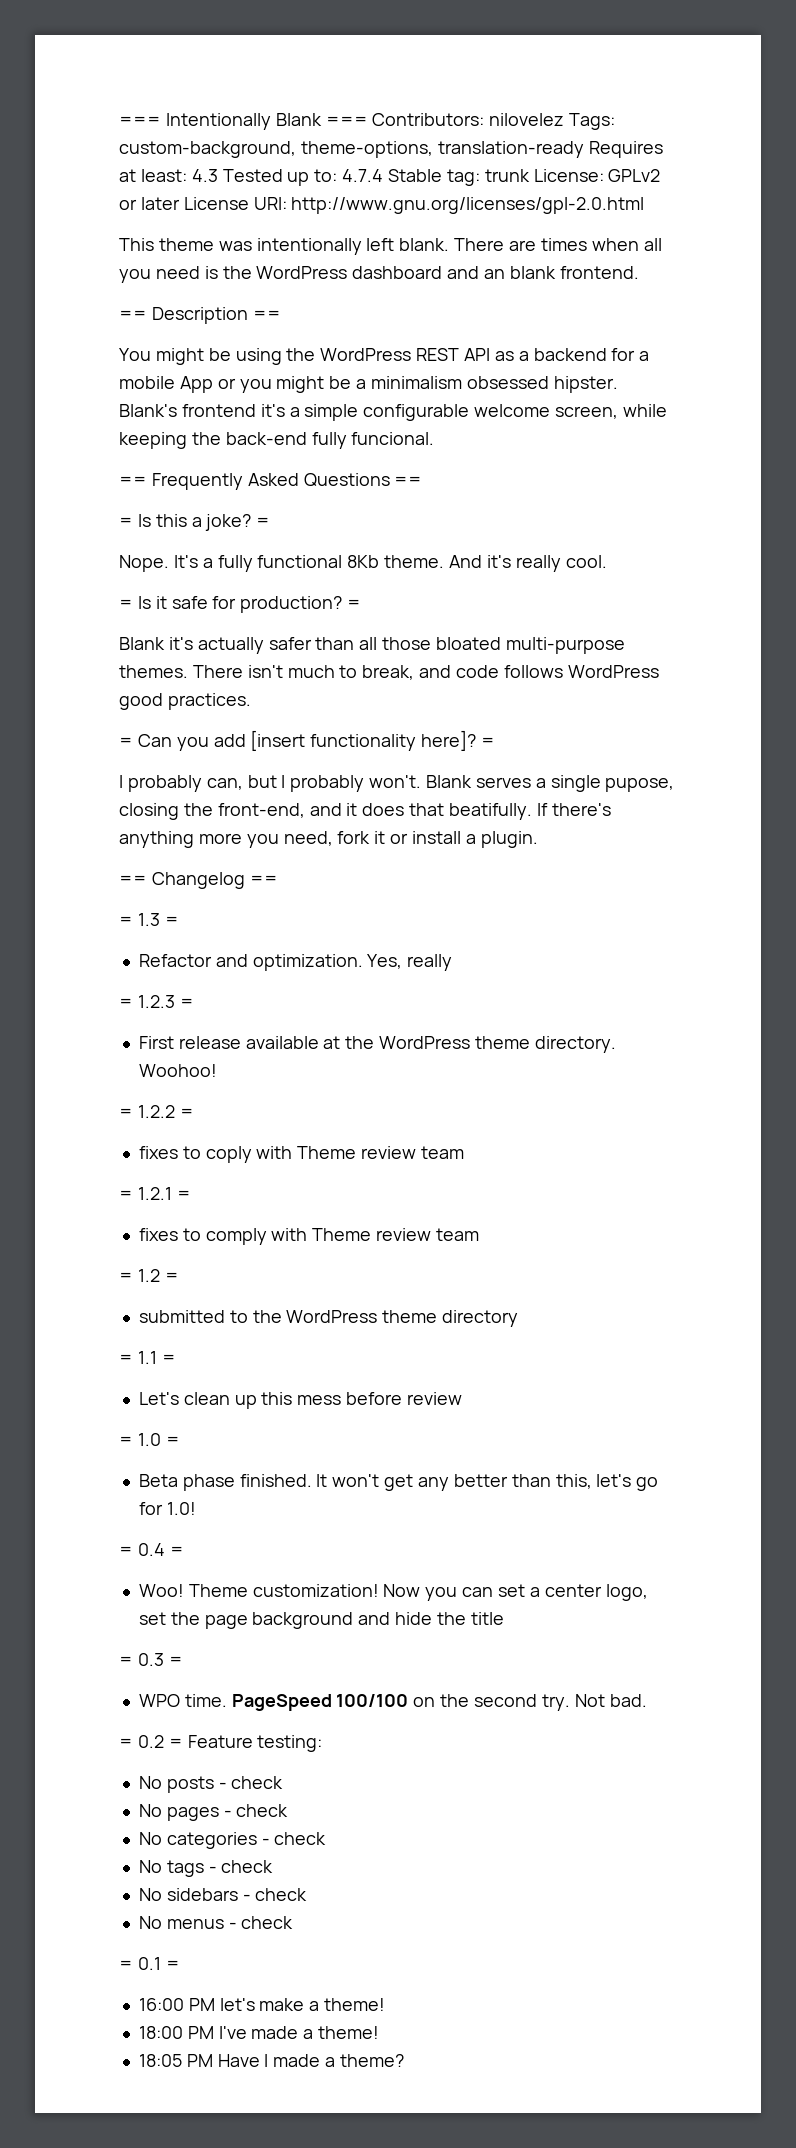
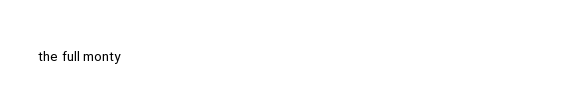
[119,113,616,130] [119,141,663,158] [119,169,661,186] [119,197,645,214] [119,238,662,255] [119,266,639,283] [119,307,281,324] [119,348,650,365] [119,376,618,393] [119,404,667,421] [119,432,435,449] [119,473,423,490] [119,514,271,531] [119,555,607,572] [119,596,362,613] [119,637,625,654] [119,665,659,680] [119,693,251,710] [119,730,496,751] [119,775,675,792] [119,803,611,820] [119,831,538,848] [119,872,278,889] [119,913,179,926] [138,954,453,971] [119,995,194,1008] [138,1036,616,1053] [138,1064,217,1077] [119,1105,194,1118] [138,1146,464,1163] [119,1187,191,1200] [138,1228,479,1245] [119,1269,179,1282] [138,1310,519,1327] [119,1351,176,1364] [138,1392,462,1409] [119,1433,180,1446] [138,1474,659,1491] [138,1502,196,1515] [119,1543,184,1556] [138,1584,648,1601] [138,1612,504,1629] [119,1653,183,1666] [138,1694,647,1711] [119,1735,323,1752] [138,1776,284,1793] [138,1804,289,1821] [138,1832,327,1849] [138,1860,274,1877] [138,1888,308,1901] [138,1916,294,1929] [119,1957,180,1970] [138,1998,386,2011] [138,2026,380,2039] [138,2054,404,2067] === Intentionally Blank === Contributors: nilovelez Tags: custom-background, theme-options, translation-ready Requires at least: 4.3 Tested up to: 4.7.4 Stable tag: trunk License: GPLv2 or later License URI: http://www.gnu.org/licenses/gpl-2.0.html // This theme was intentionally left blank. There are times when all you need is the WordPress dashboard and an blank frontend. // == Description == // You might be using the WordPress REST API as a backend for a mobile App or you might be a minimalism obsessed hipster. Blank's frontend it's a simple configurable welcome screen, while keeping the back-end fully funcional. // == Frequently Asked Questions == // = Is this a joke? = // Nope. It's a fully functional 8Kb theme. And it's really cool. // = Is it safe for production? = // Blank it's actually safer than all those bloated multi-purpose themes. There isn't much to break, and code follows WordPress good practices. // = Can you add [insert functionality here]? = // I probably can, but I probably won't. Blank serves a single pupose, closing the front-end, and it does that beatifully. If there's anything more you need, fork it or install a plugin. // == Changelog == // = 1.3 = // Refactor and optimization. Yes, really // = 1.2.3 = // First release available at the WordPress theme directory. Woohoo! // = 1.2.2 = // fixes to coply with Theme review team // = 1.2.1 = // fixes to comply with Theme review team // = 1.2 = // submitted to the WordPress theme directory // = 1.1 = // Let's clean up this mess before review // = 1.0 = // Beta phase finished. It won't get any better than this, let's go for 1.0! // = 0.4 = // Woo! Theme customization! Now you can set a center logo, set the page background and hide the title // = 0.3 = // WPO time. PageSpeed 100/100 on the second try. Not bad. // = 0.2 = Feature testing: // No posts - check // No pages - check // No categories - check // No tags - check // No sidebars - check // No menus - check // = 0.1 = // 16:00 PM let's make a theme! // 18:00 PM I've made a theme! // 18:05 PM Have I made a theme? -> [38,51,122,64] the full monty

